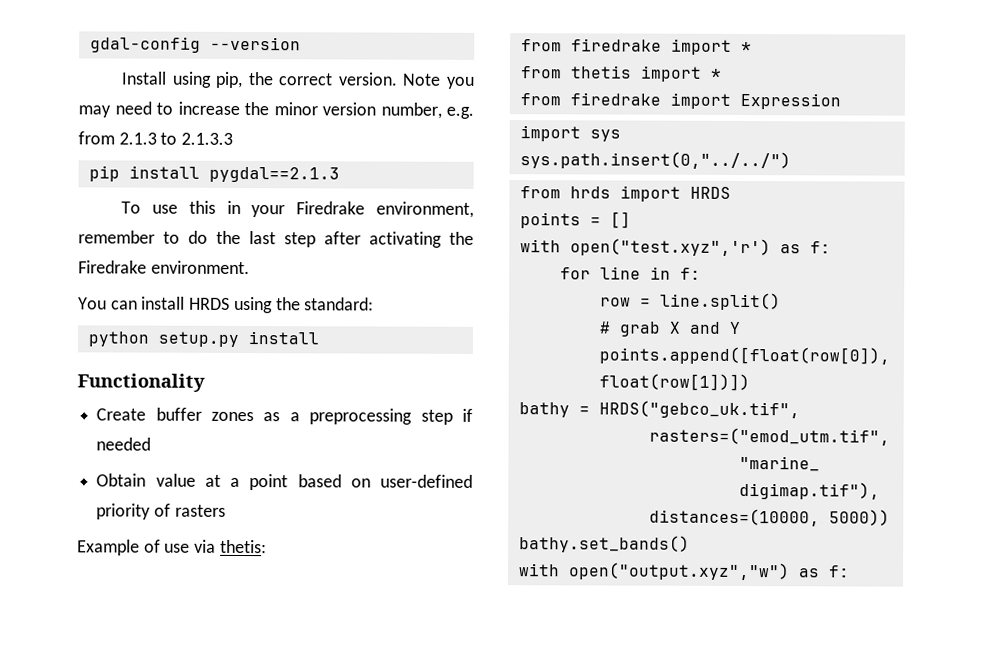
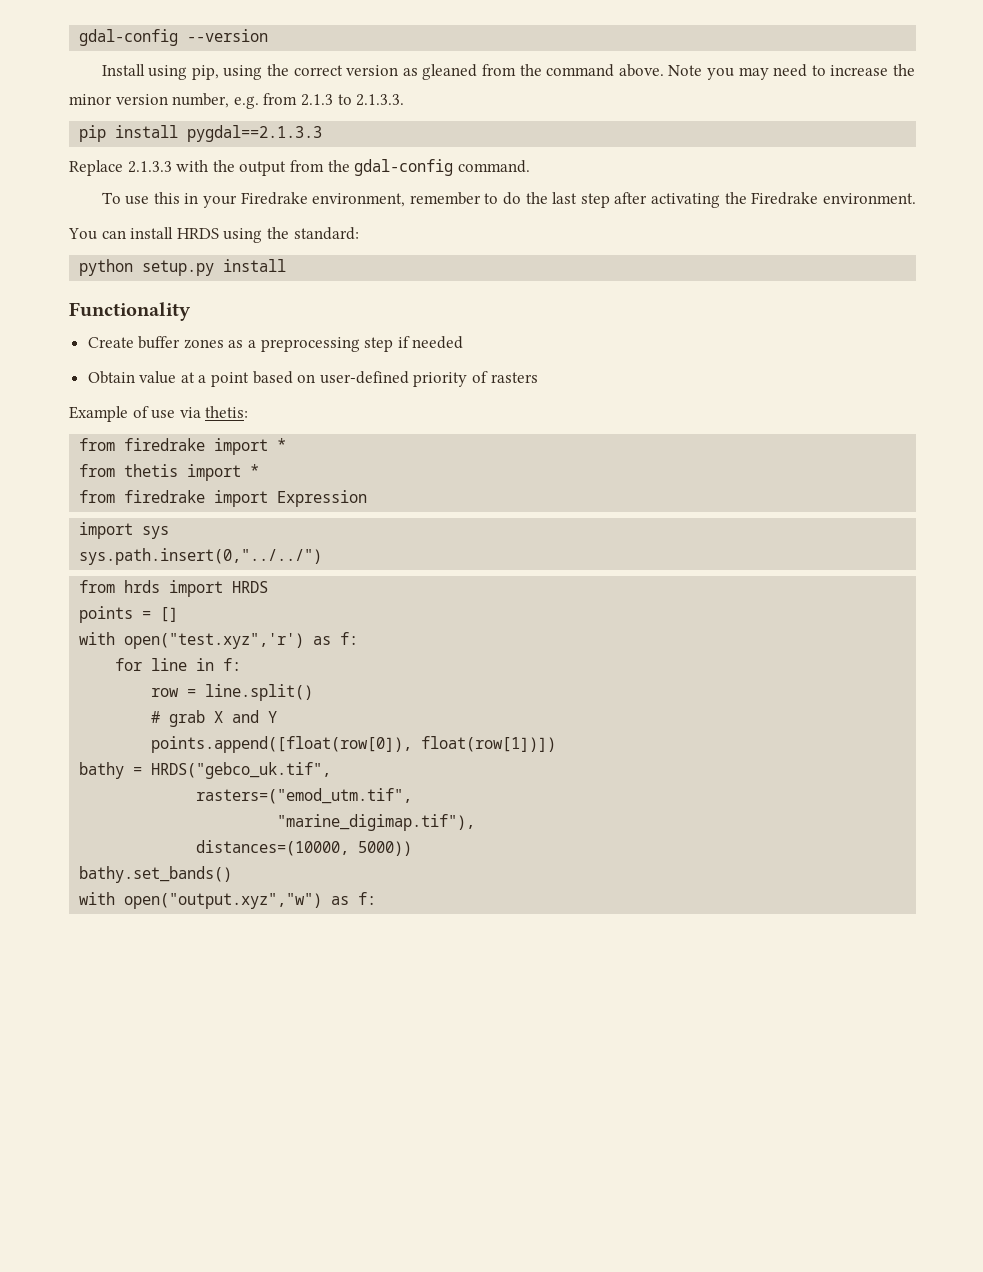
(244, 80) none -> [223,65,263,80] using
[337,72,398,86] version. -> [346,64,664,80] version as gleaned from the command above.
[181,132,234,145] 2.1.3.3 -> [356,94,405,106] 2.1.3.3.
[208,166,340,183] pygdal==2.1.3 -> [187,125,323,142] [69,159,530,176] pygdal==2.1.3.3 // Replace 2.1.3.3 with the output from the gdal-config command.

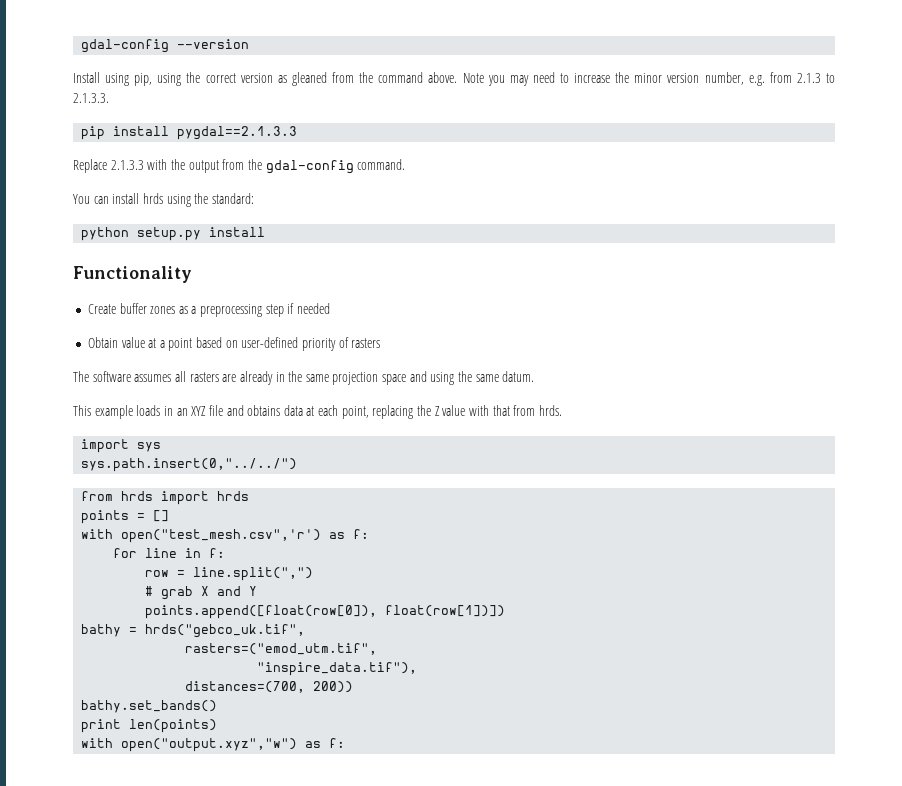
[101,192,916,208] // To use this in your Firedrake environment, remember to do the last step after activating the Firedrake environment. -> (406, 164) none
[176,228,219,239] HRDS -> [142,193,163,204] hrds
[69,406,249,422] [79,438,287,455] [79,464,260,481] [79,490,368,507] Example of use via thetis: // from firedrake import * // from thetis import * // from firedrake import Expression -> [73,371,535,385] [73,405,562,419] The software assumes all rasters are already in the same projection space and using the same datum. // This example loads in an XYZ file and obtains data at each point, replacing the Z value with that from hrds.
[232,581,269,593] HRDS -> [217,491,250,501] hrds
[124,633,305,649] open("test.xyz",'r') -> [121,529,322,543] open("test_mesh.csv",'r')
[205,684,314,701] line.split() -> [193,567,314,581] line.split(",")
[151,762,332,779] HRDS("gebco_uk.tif", -> [145,624,306,638] hrds("gebco_uk.tif",
[277,814,476,831] [196,840,413,856] "marine_digimap.tif"), // distances=(10000, 5000)) -> [257,662,418,676] [185,681,354,693] "inspire_data.tif"), // distances=(700, 200))
(233, 874) none -> [81,719,218,733] // print len(points)

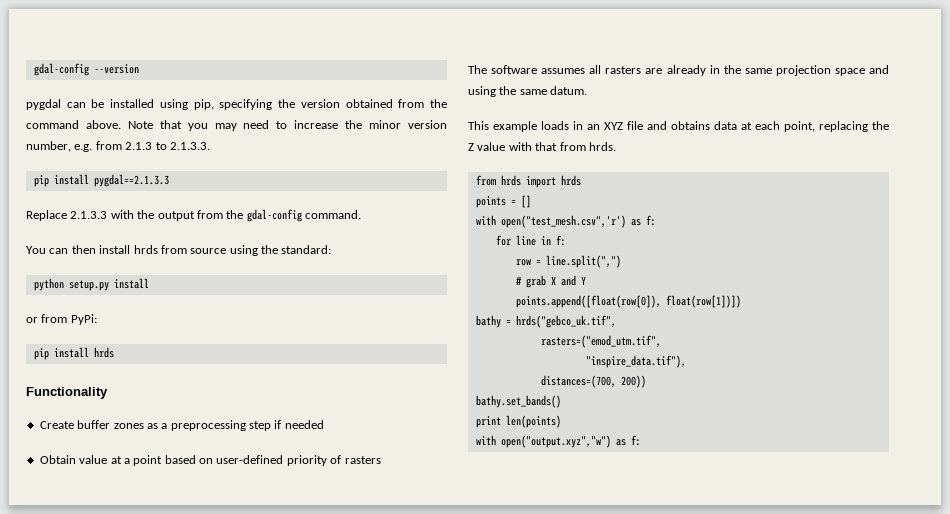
[73,72,327,86] Install using pip, using the correct version as gleaned -> [26,99,393,110] pygdal can be installed using pip, specifying the version obtained
(484, 78) none -> [159,120,182,129] that
[112,193,163,204] install hrds -> [71,245,227,254] then install hrds from source
(266, 232) none -> [26,314,97,325] [33,347,114,360] // or from PyPi: // pip install hrds
[81,439,162,453] [81,458,298,472] // import sys // sys.path.insert(0,"../../") -> (616, 146) none

